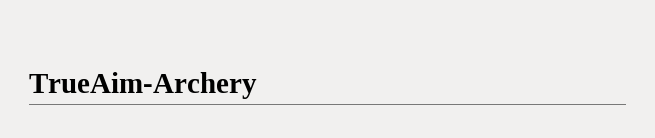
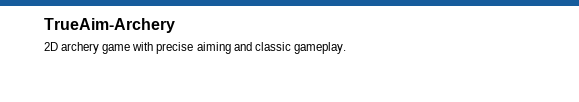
(257, 85) none -> [44,42,346,54] // 2D archery game with precise aiming and classic gameplay.

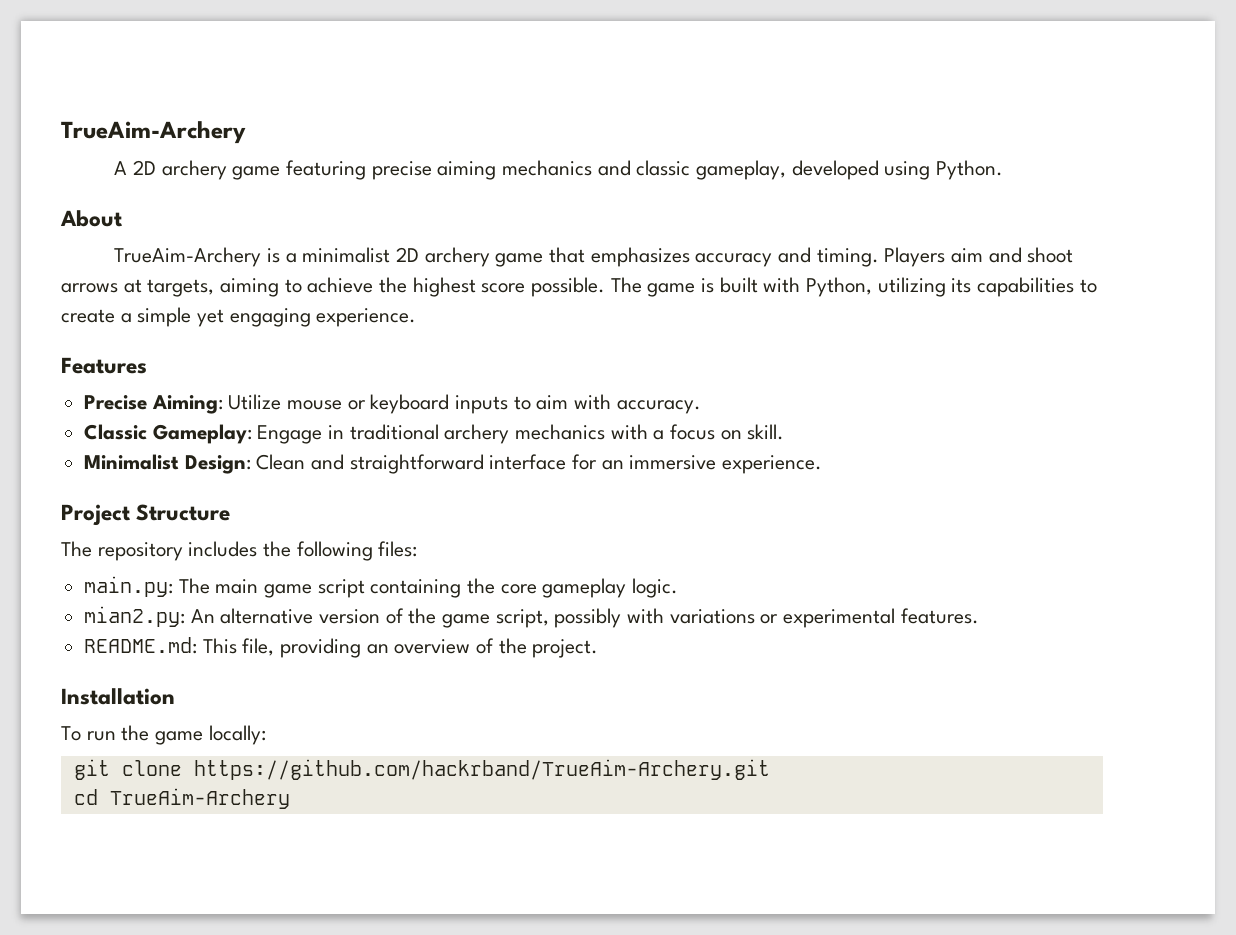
[44,42,154,54] 2D archery game with -> [114,160,366,180] A 2D archery game featuring
(231, 48) none -> [501,160,592,176] mechanics
[293,42,346,54] gameplay. -> [695,160,1003,180] [60,210,122,227] [114,247,1074,267] [61,277,1097,297] [61,307,417,327] [61,357,147,374] [84,394,701,414] [84,424,785,444] [84,454,823,474] [61,504,231,526] [61,541,418,561] [84,576,679,598] [84,606,979,628] [84,637,599,658] [61,688,175,705] [61,725,266,745] [73,759,770,780] [73,788,290,809] gameplay, developed using Python. // About // TrueAim-Archery is a minimalist 2D archery game that emphasizes accuracy and timing. Players aim and shoot arrows at targets, aiming to achieve the highest score possible. The game is built with Python, utilizing its capabilities to create a simple yet engaging experience. // Features // Precise Aiming: Utilize mouse or keyboard inputs to aim with accuracy. // Classic Gameplay: Engage in traditional archery mechanics with a focus on skill. // Minimalist Design: Clean and straightforward interface for an immersive experience. // Project Structure // The repository includes the following files: // main.py: The main game script containing the core gameplay logic. // mian2.py: An alternative version of the game script, possibly with variations or experimental features. // README.md: This file, providing an overview of the project. // Installation // To run the game locally: // git clone https://github.com/hackrband/TrueAim-Archery.git // cd TrueAim-Archery

